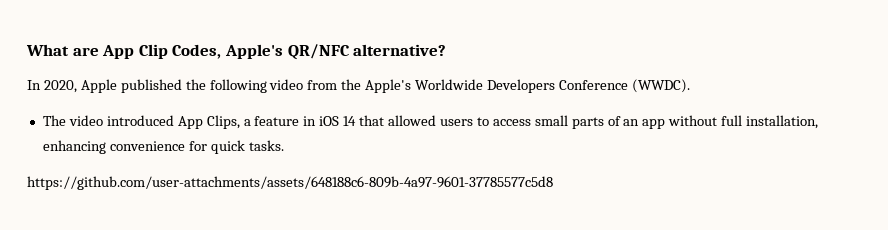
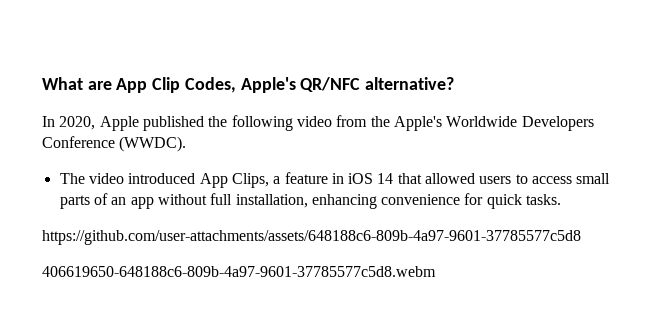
(553, 183) none -> [42,266,436,277] // 406619650-648188c6-809b-4a97-9601-37785577c5d8.webm

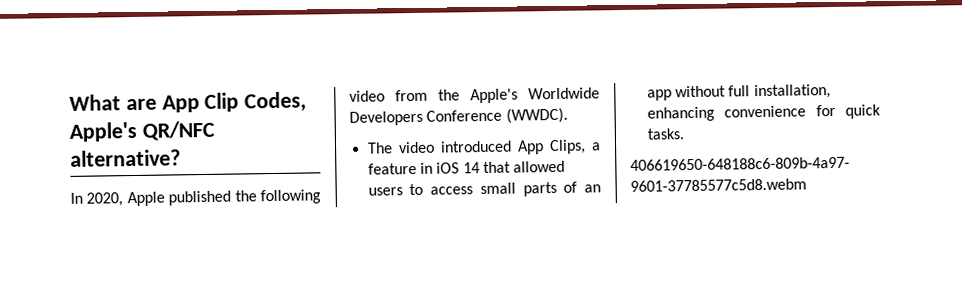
[42,230,581,245] // https://github.com/user-attachments/assets/648188c6-809b-4a97-9601-37785577c5d8 -> (684, 134) none

